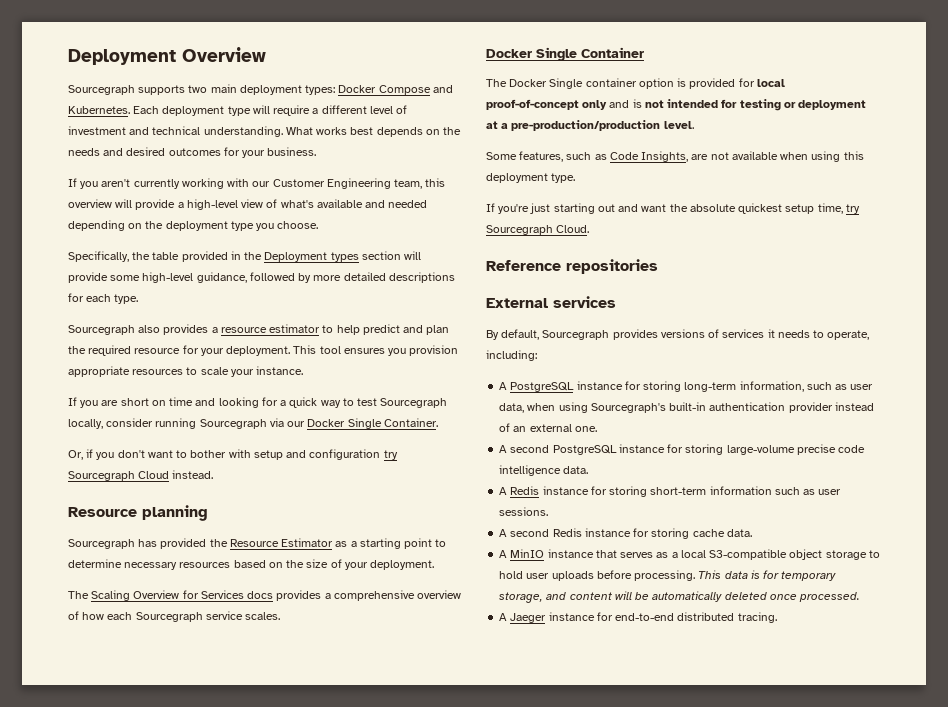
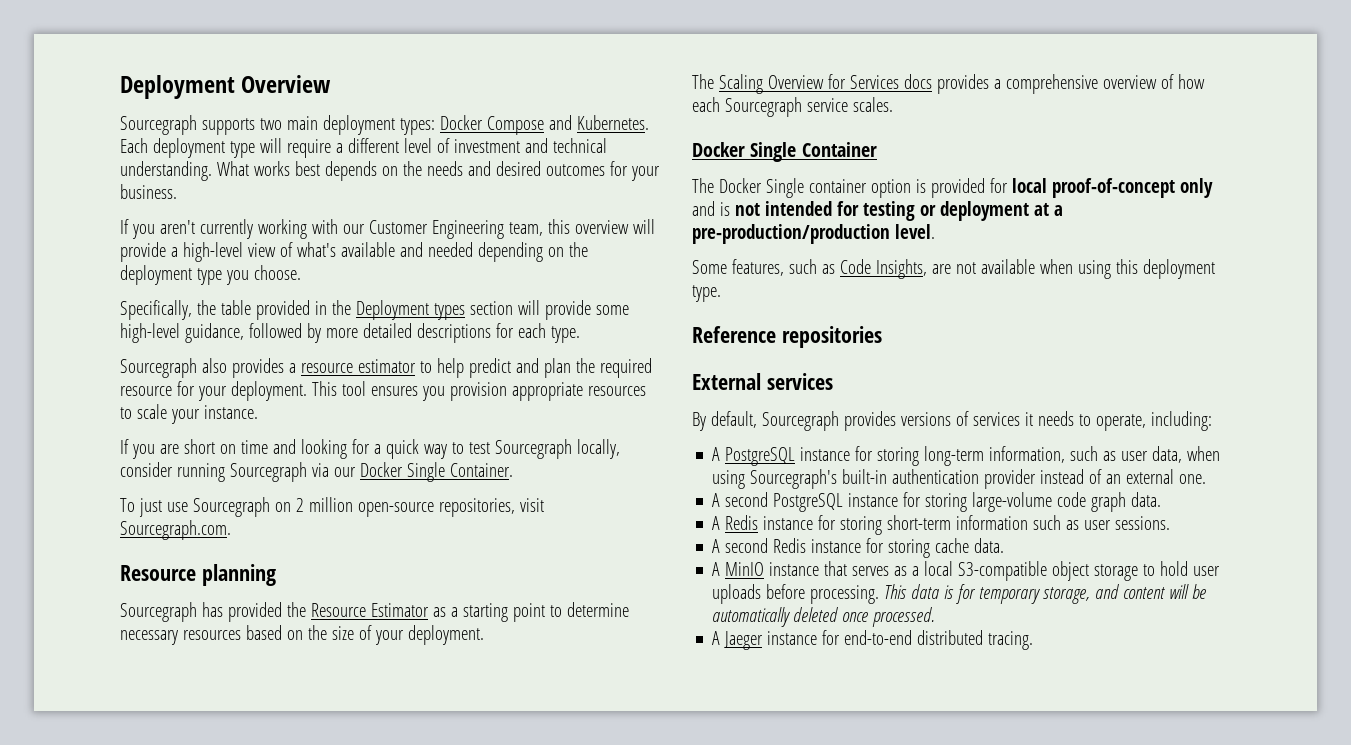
[68,449,398,460] [68,470,214,481] Or, if you don't want to bother with setup and configuration try Sourcegraph Cloud instead. -> [120,497,544,517] [120,520,231,540] To just use Sourcegraph on 2 million open-source repositories, visit Sourcegraph.com.
[486,203,860,214] [486,225,590,235] // If you're just starting out and want the absolute quickest setup time, try Sourcegraph Cloud. -> (721, 293) none
[796,444,866,455] [499,465,562,476] precise code intelligence -> [1057,492,1127,512] code graph

